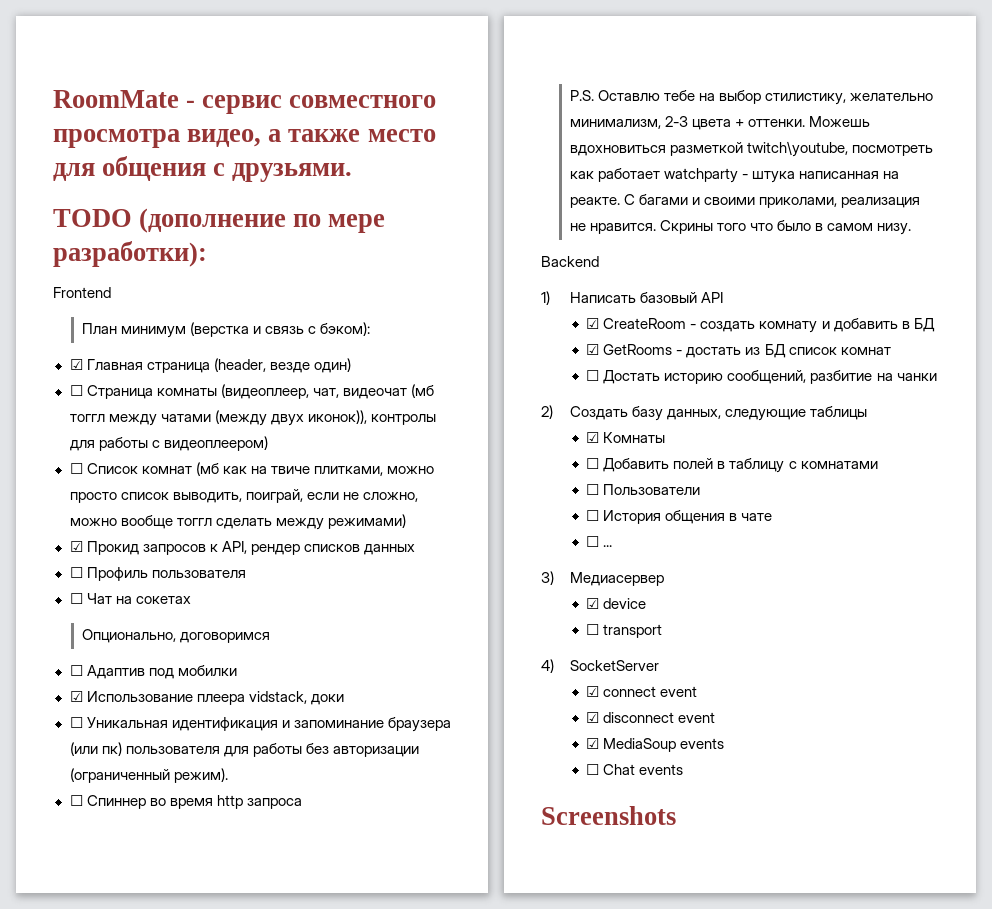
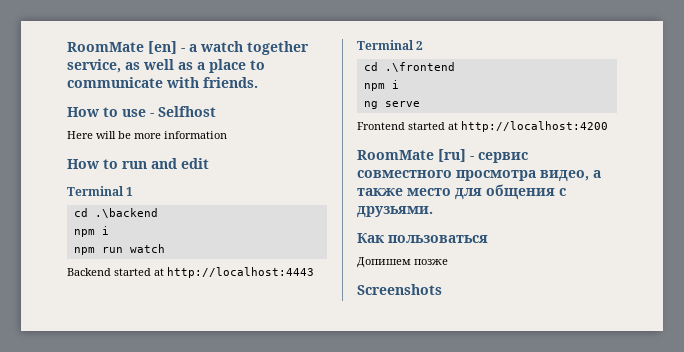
[53,90,179,108] RoomMate -> [67,41,309,55] [67,59,265,73] [67,77,258,88] [67,106,216,117] [67,131,227,139] [67,158,209,169] [67,186,134,196] [73,208,158,218] [73,226,109,237] [73,244,165,255] [67,267,314,278] [357,40,424,50] [363,62,455,72] [363,80,399,91] [363,101,420,109] [357,121,608,132] [357,149,466,162] RoomMate [en] - a watch together service, as well as a place to communicate with friends. // How to use - Selfhost // Here will be more information // How to run and edit // Terminal 1 // cd .\backend // npm i // npm run watch // Backend started at http://localhost:4443 // Terminal 2 // cd .\frontend // npm i // ng serve // Frontend started at http://localhost:4200 // RoomMate [ru]
[53,208,386,233] [53,241,207,267] [53,287,111,298] [81,322,371,338] [69,358,351,373] [69,384,434,399] [69,410,436,426] [69,436,268,451] [69,462,434,476] [69,489,418,503] [69,514,406,530] [69,541,415,555] [69,567,246,581] [69,593,191,604] [81,629,270,643] [69,665,237,679] [69,691,344,705] [69,717,451,732] [69,742,419,757] [69,768,228,783] [69,795,302,809] [569,90,934,105] [569,116,871,130] [569,141,933,157] [569,168,900,183] [569,194,921,208] [569,220,912,235] [541,256,599,267] [541,291,723,305] [586,318,935,333] [586,344,891,358] [586,370,937,384] [541,405,867,421] [586,432,666,443] [586,458,878,473] [586,484,701,495] [586,510,773,524] [586,536,613,547] [541,571,664,586] [586,598,647,609] [586,624,663,638] [541,659,659,673] [586,686,698,697] [586,712,716,723] [586,738,725,752] [586,764,684,775] TODO (дополнение по мере разработки): // Frontend // План минимум (верстка и связь с бэком): // ☑ Главная страница (header, везде один) // ☐ Страница комнаты (видеоплеер, чат, видеочат (мб тоггл между чатами (между двух иконок)), контролы для работы с видеоплеером) // ☐ Список комнат (мб как на твиче плитками, можно просто список выводить, поиграй, если не сложно, можно вообще тоггл сделать между режимами) // ☑ Прокид запросов к API, рендер списков данных // ☐ Профиль пользователя // ☐ Чат на сокетах // Опционально, договоримся // ☐ Адаптив под мобилки // ☑ Использование плеера vidstack, доки // ☐ Уникальная идентификация и запоминание браузера (или пк) пользователя для работы без авторизации (ограниченный режим). // ☐ Спиннер во время http запроса // P.S. Оставлю тебе на выбор стилистику, желательно минимализм, 2-3 цвета + оттенки. Можешь вдохновиться разметкой twitch\youtube, посмотреть как работает watchparty - штука написанная на реакте. С багами и своими приколами, реализация не нравится. Скрины того что было в самом низу. // Backend // 1) Написать базовый API // ☑ CreateRoom - создать комнату и добавить в БД // ☑ GetRooms - достать из БД список комнат // ☐ Достать историю сообщений, разбитие на чанки // 2) Создать базу данных, следующие таблицы // ☑ Комнаты // ☐ Добавить полей в таблицу с комнатами // ☐ Пользователи // ☐ История общения в чате // ☐ ... // 3) Медиасервер // ☑ device // ☐ transport // 4) SocketServer // ☑ connect event // ☑ disconnect event // ☑ MediaSoup events // ☐ Chat events -> [357,233,488,243] [357,257,448,268] Как пользоваться // Допишем позже

